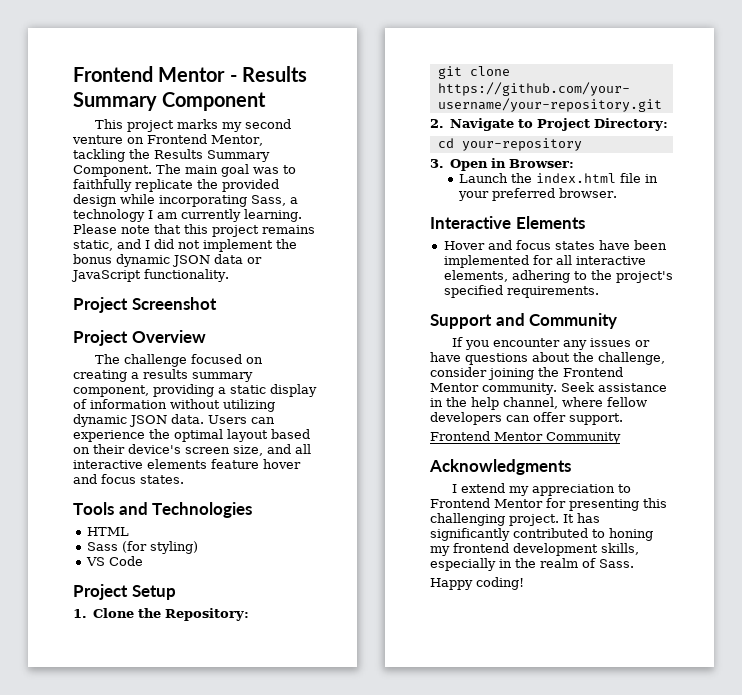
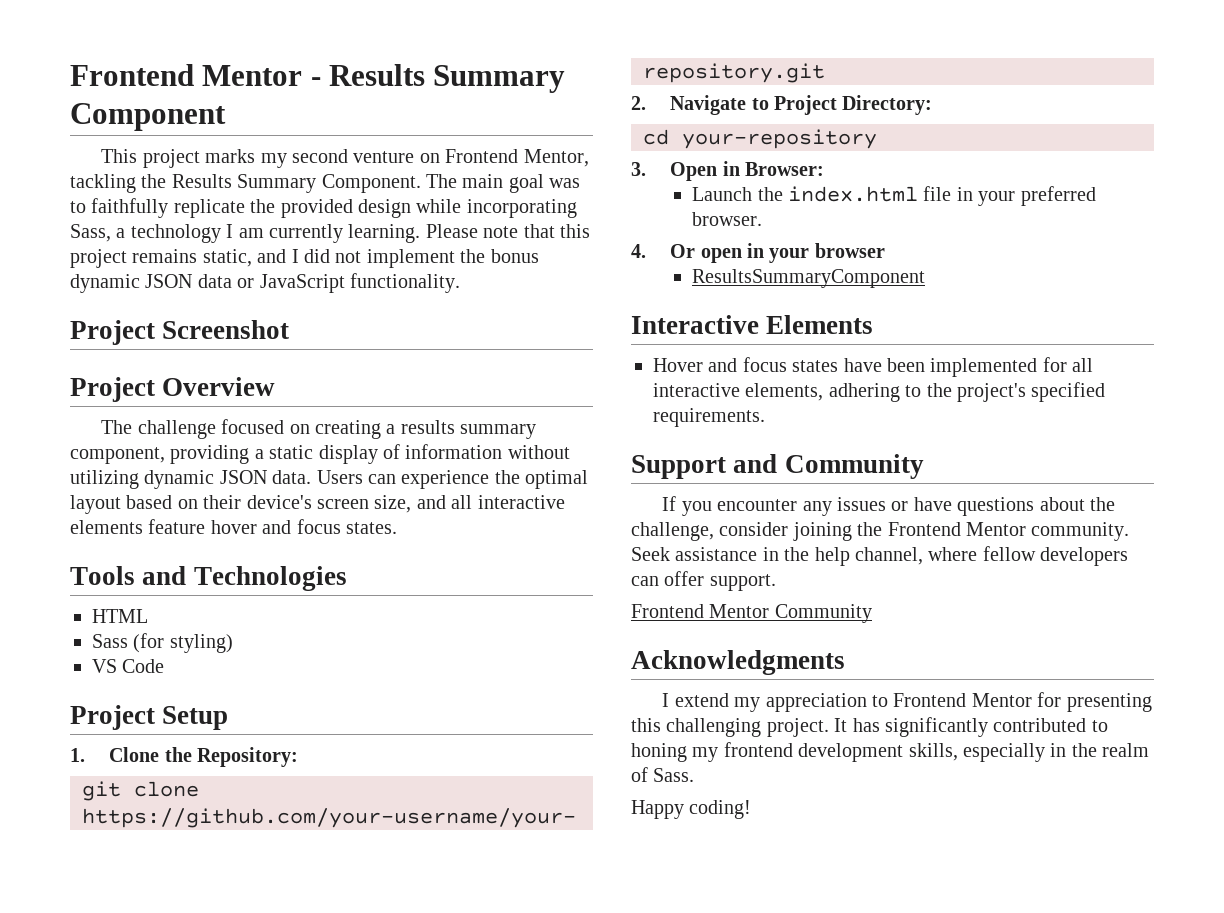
(617, 193) none -> [631,243,885,263] [692,269,926,288] // 4. Or open in your browser // ResultsSummaryComponent

